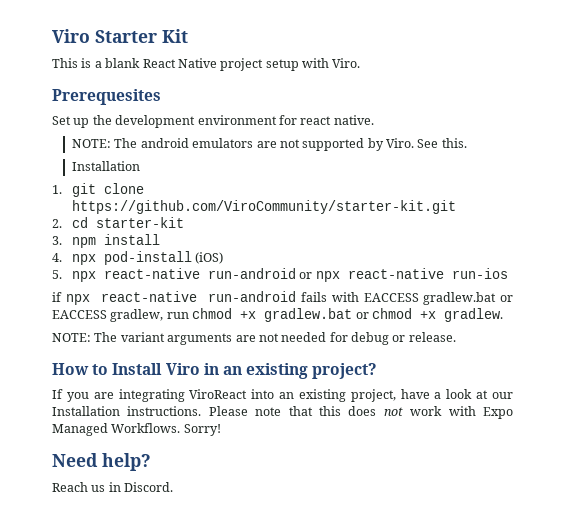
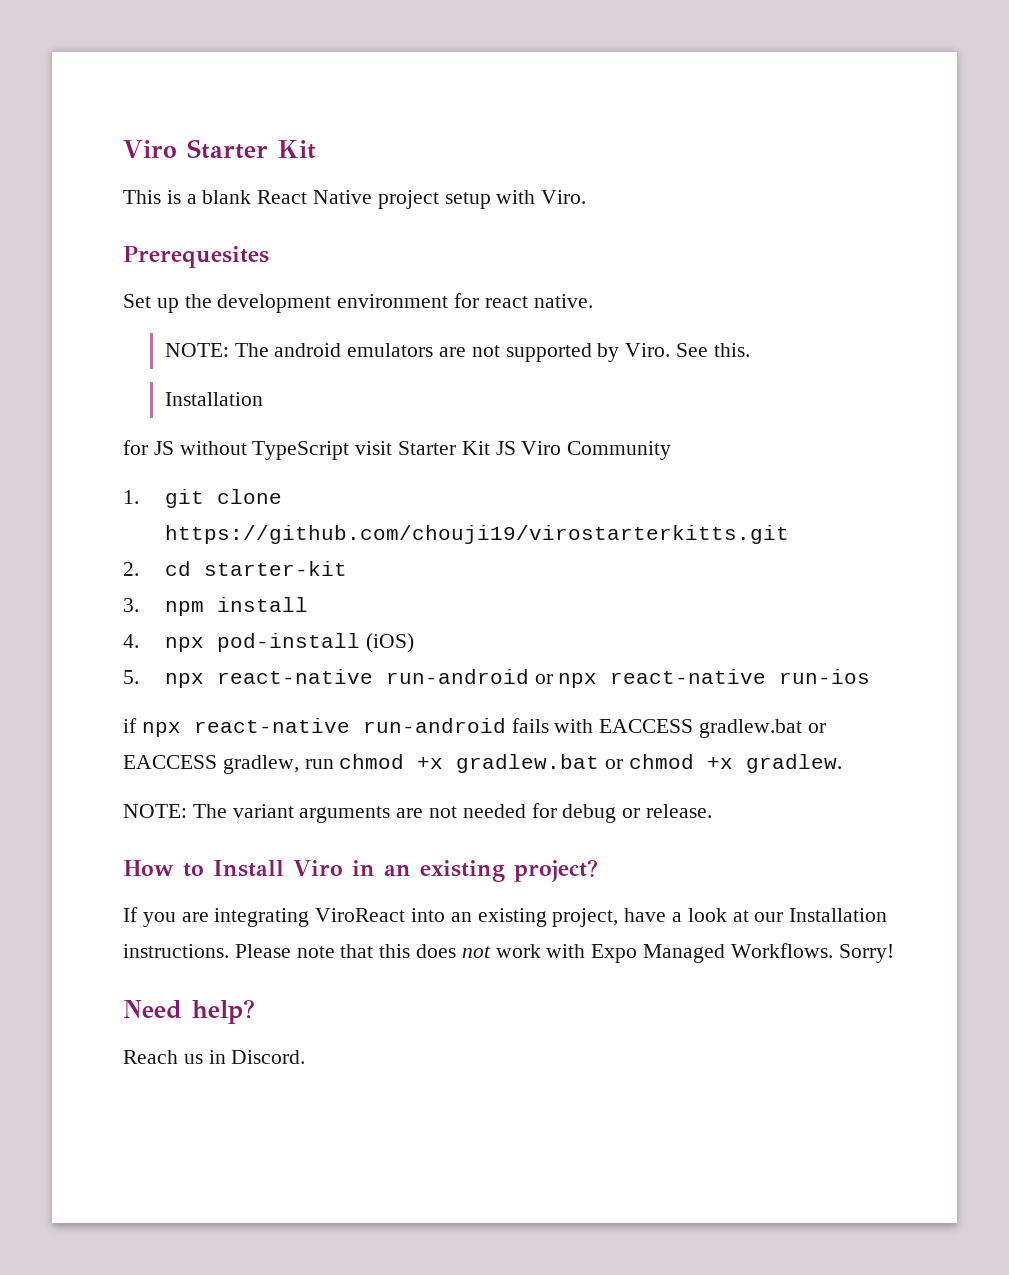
(141, 166) none -> [123,440,672,460] // for JS without TypeScript visit Starter Kit JS Viro Community
[72,200,457,214] https://github.com/ViroCommunity/starter-kit.git -> [164,525,789,544] https://github.com/chouji19/virostarterkitts.git

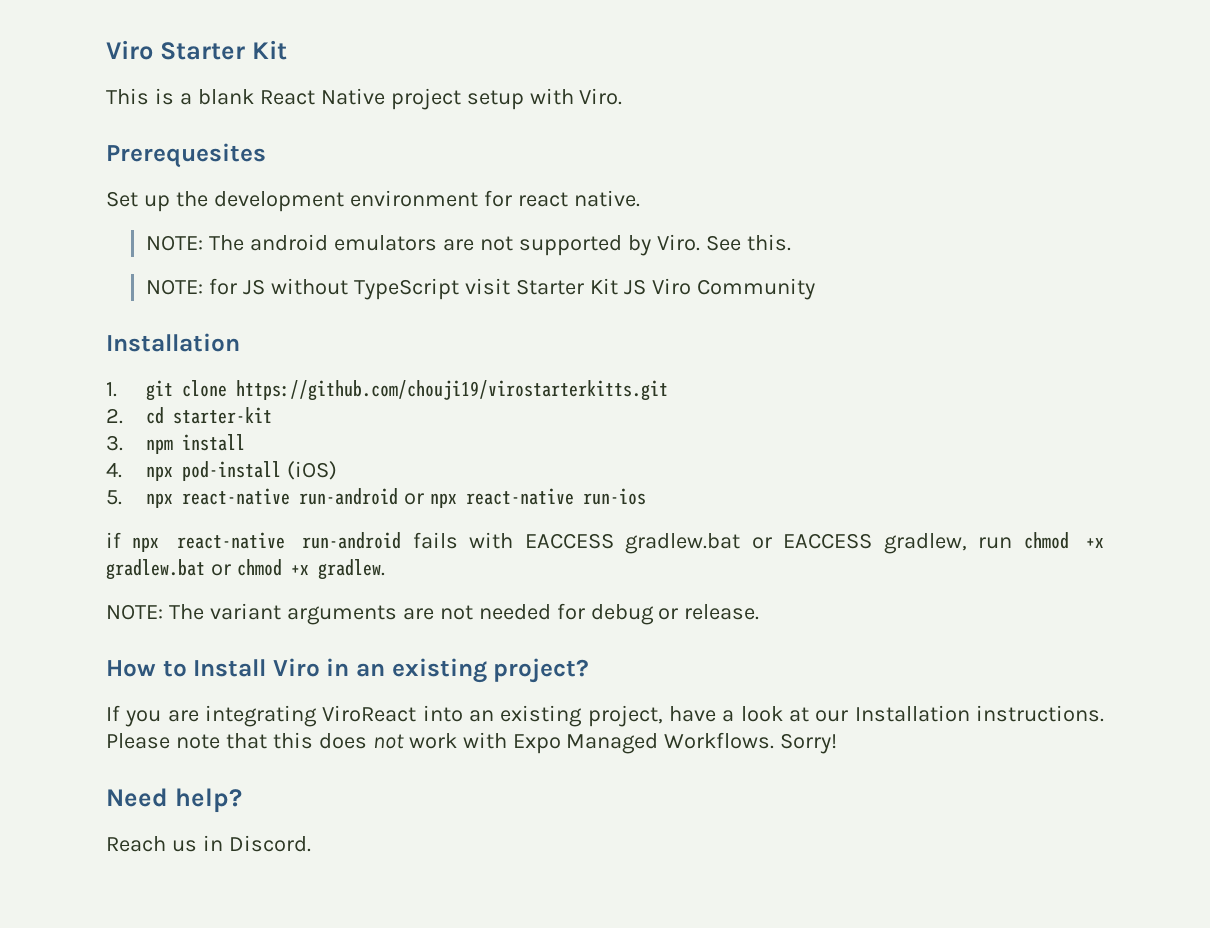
[164,392,263,406] Installation // -> [146,279,204,295] NOTE:
(672, 450) none -> [106,333,240,352] // Installation

